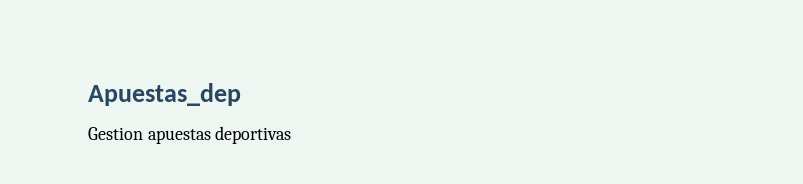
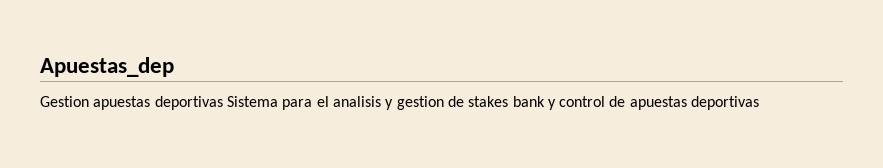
(292, 135) none -> [226,96,760,110] Sistema para el analisis y gestion de stakes bank y control de apuestas deportivas

